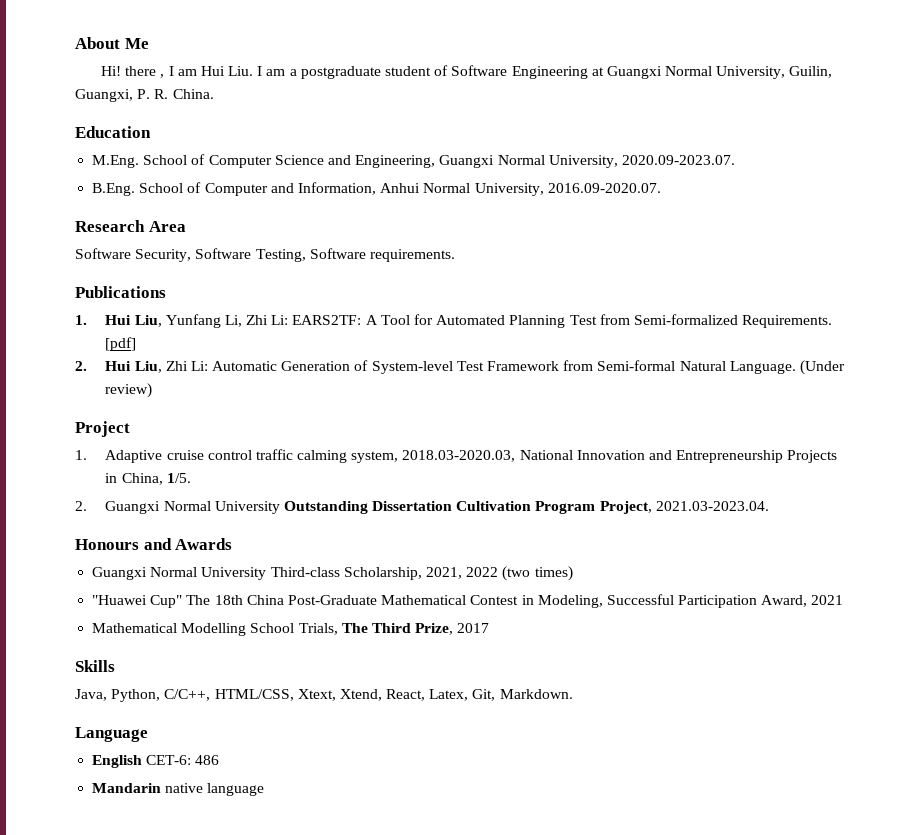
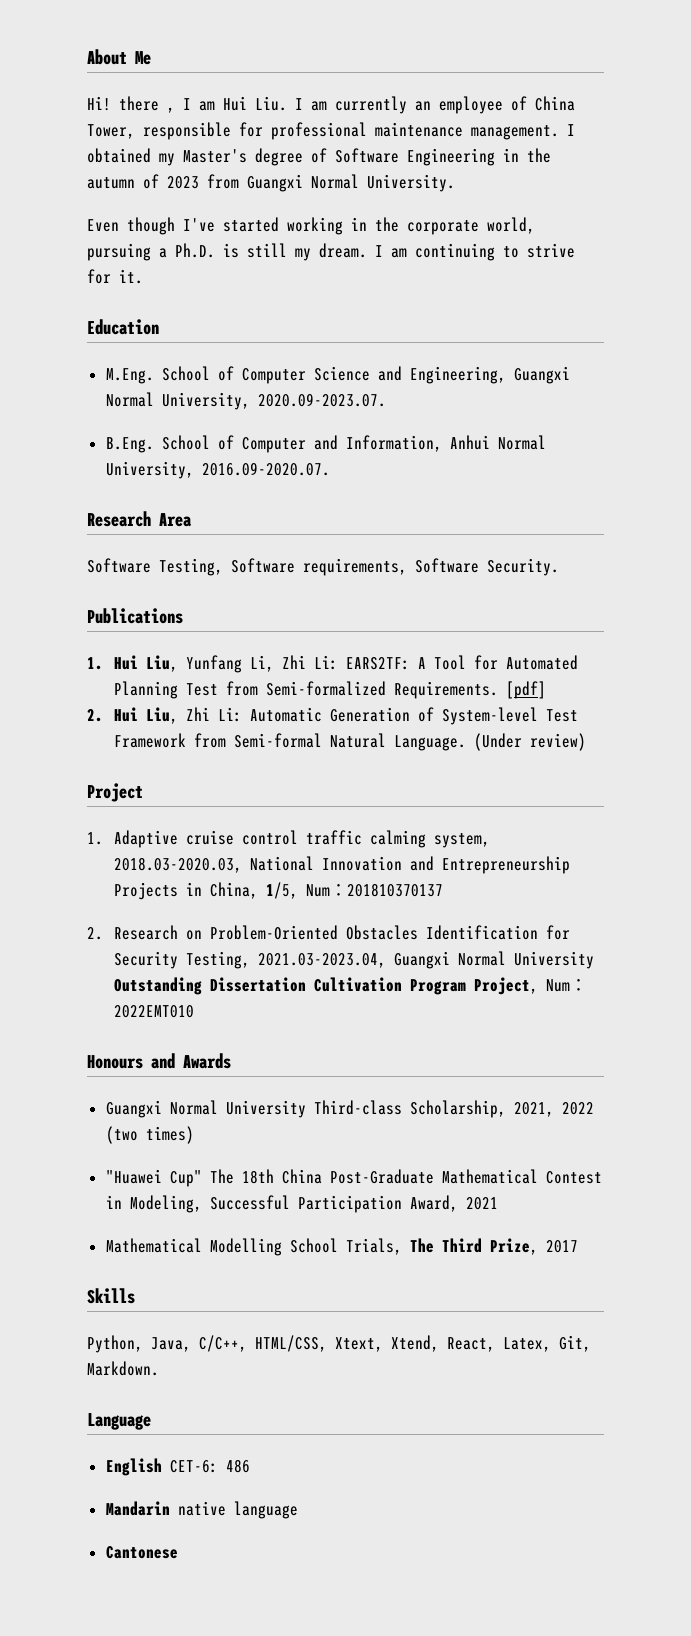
[289,65,833,79] [75,89,214,102] a postgraduate student of Software Engineering at Guangxi Normal University, Guilin, Guangxi, P. R. China. -> [335,96,575,114] [87,122,575,140] [87,148,551,166] [87,174,455,192] [87,217,535,235] [87,243,575,261] [87,269,143,284] currently an employee of China Tower, responsible for professional maintenance management. I obtained my Master's degree of Software Engineering in the autumn of 2023 from Guangxi Normal University. // Even though I've started working in the corporate world, pursuing a Ph.D. is still my dream. I am continuing to strive for it.
[135,248,455,262] Security, Software Testing, Software requirements. -> [159,558,559,576] Testing, Software requirements, Software Security.
[166,473,191,483] [75,501,87,511] 1/5. // 2. -> [265,882,443,899] [87,925,570,940] [113,951,386,969] 1/5, Num：201810370137 // 2. Research on Problem-Oriented Obstacles Identification for Security Testing, 2021.03-2023.04,
[655,501,769,511] 2021.03-2023.04. -> [545,979,587,992] [113,1005,194,1018] Num：2022EMT010
[75,689,161,702] Java, Python, -> [87,1335,191,1353] Python, Java,
(265, 789) none -> [105,1546,178,1559] // Cantonese

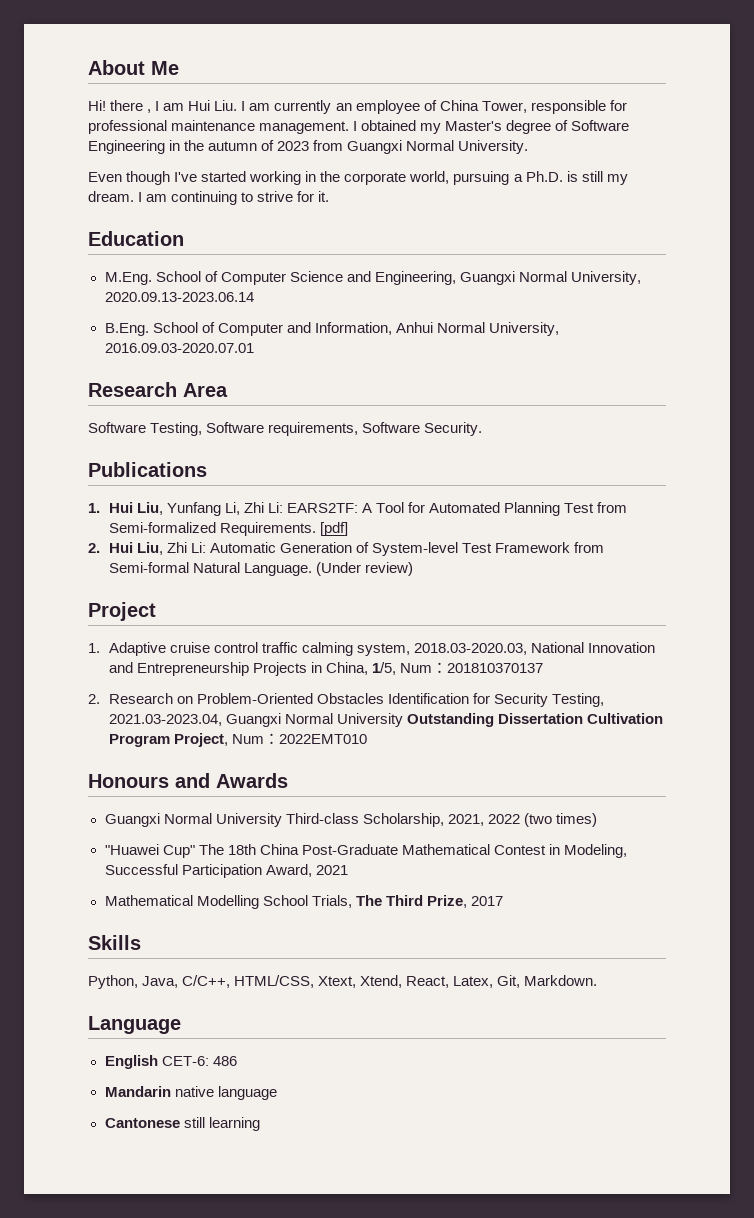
[257,393,386,407] 2020.09-2023.07. -> [104,292,254,302] 2020.09.13-2023.06.14
[201,462,330,476] 2016.09-2020.07. -> [104,343,254,353] 2016.09.03-2020.07.01
(178, 1552) none -> [183,1117,260,1131] still learning

